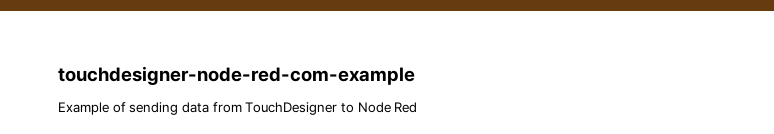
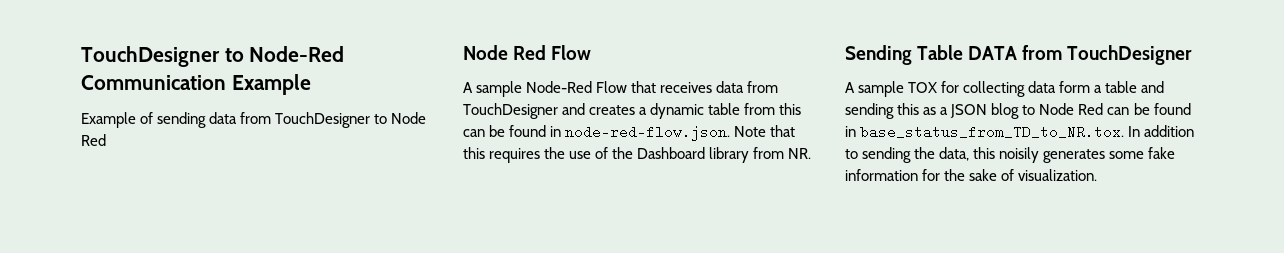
[58,66,415,85] touchdesigner-node-red-com-example -> [81,46,345,67] [81,74,311,95] TouchDesigner to Node-Red Communication Example
(418, 107) none -> [463,45,592,60] [463,81,779,97] [463,103,802,119] [463,125,796,141] [463,147,812,163] [845,45,1193,65] [845,81,1165,97] [845,103,1191,119] [845,125,1195,139] [845,147,1176,163] [845,169,1098,181] // Node Red Flow // A sample Node-Red Flow that receives data from TouchDesigner and creates a dynamic table from this can be found in node-red-flow.json. Note that this requires the use of the Dashboard library from NR. // Sending Table DATA from TouchDesigner // A sample TOX for collecting data form a table and sending this as a JSON blog to Node Red can be found in base_status_from_TD_to_NR.tox. In addition to sending the data, this noisily generates some fake information for the sake of visualization.

